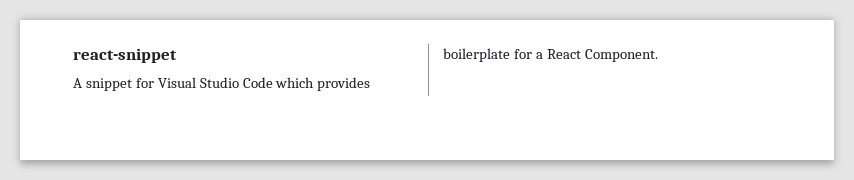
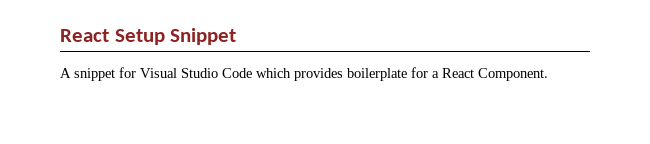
[73,48,177,63] react-snippet -> [60,28,237,45] React Setup Snippet

